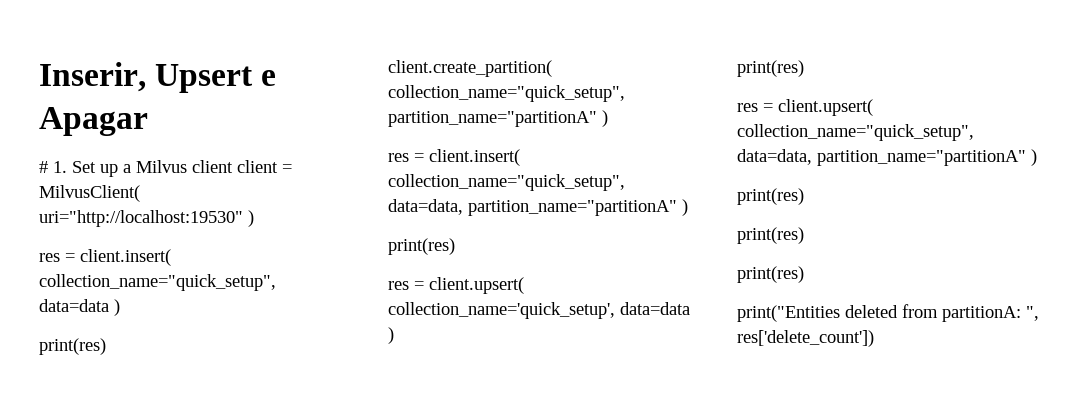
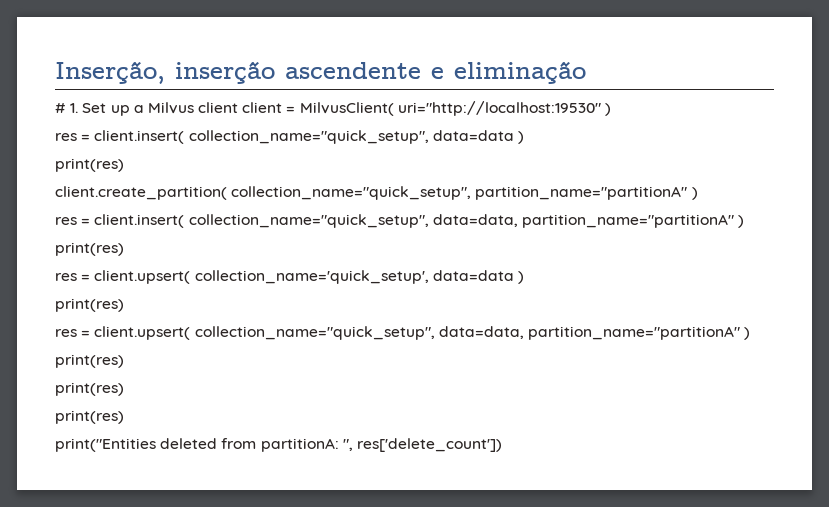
[39,62,277,93] [39,107,148,136] Inserir, Upsert e Apagar -> [55,61,586,84] Inserção, inserção ascendente e eliminação

